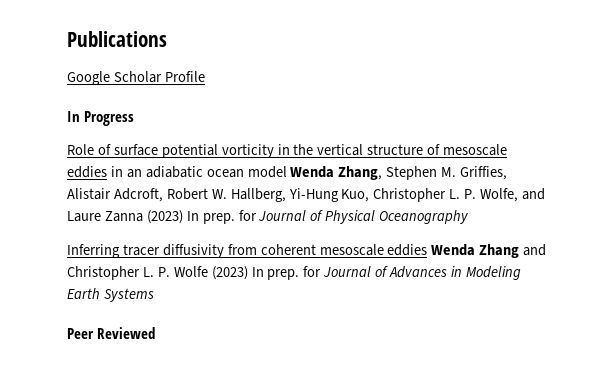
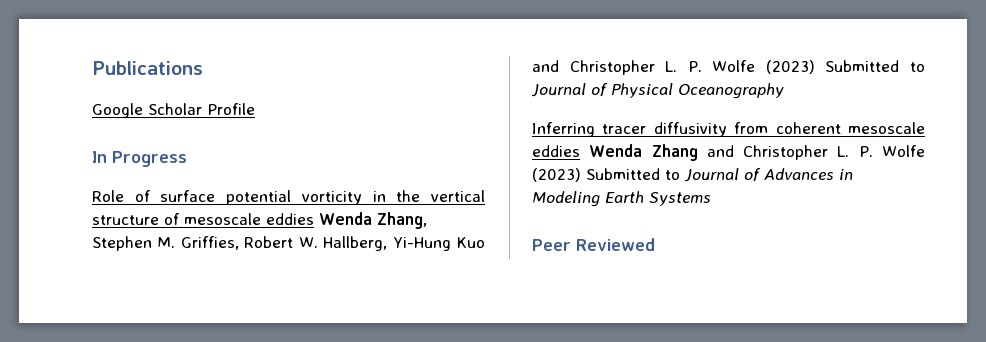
[110,166,287,178] in an adiabatic ocean model -> (314, 219) none
[67,188,163,202] Alistair Adcroft, -> (239, 243) none
[341,188,546,202] [67,210,257,224] Kuo, Christopher L. P. Wolfe, and Laure Zanna (2023) In prep. for -> [456,237,485,248] [532,60,925,75] Kuo and Christopher L. P. Wolfe (2023) Submitted to
[251,266,322,280] In prep. for -> [586,168,680,180] Submitted to

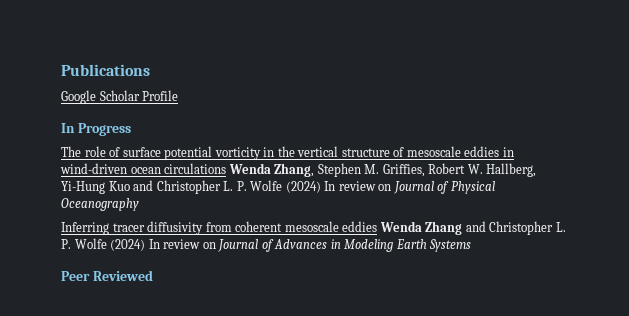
[92,190,124,202] Role -> [61,146,106,157] The role
(314, 219) none -> [502,147,514,157] [60,163,227,174] in wind-driven ocean circulations
[765,60,925,74] (2023) Submitted to -> [285,181,392,193] (2024) In review on
[532,168,680,182] (2023) Submitted to -> [110,239,216,251] (2024) In review on

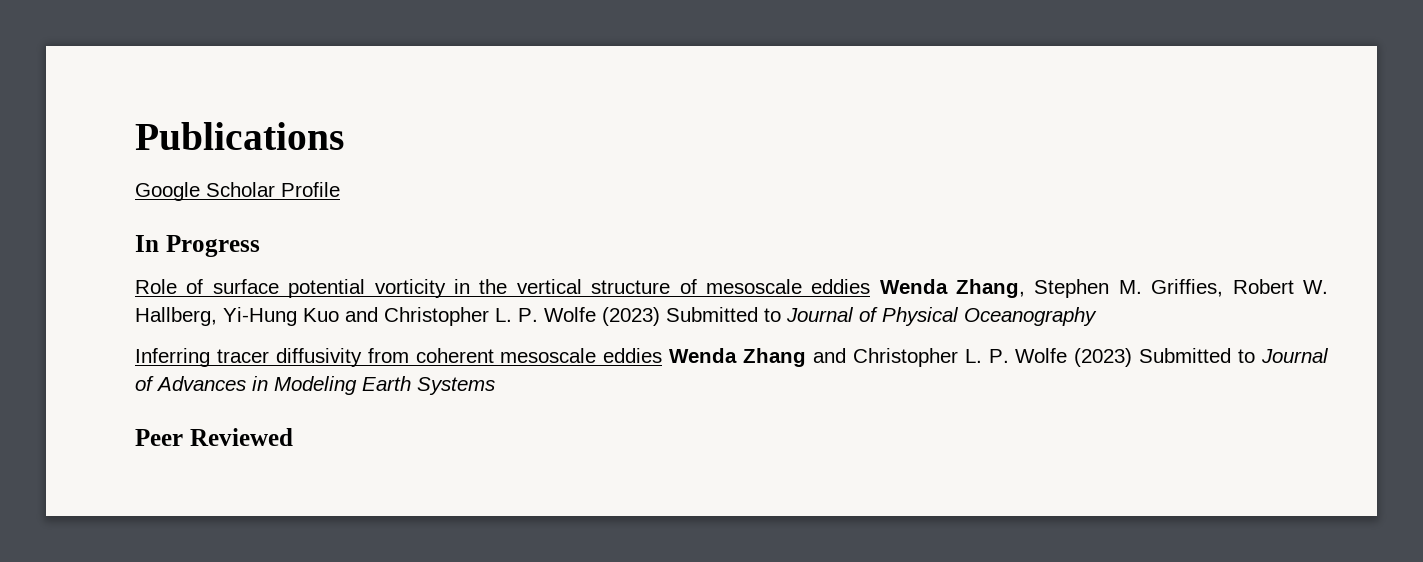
[61,146,106,157] The role -> [135,279,177,294] Role
[502,147,514,157] [60,163,227,174] in wind-driven ocean circulations -> (871, 286) none
[285,181,392,193] (2024) In review on -> [602,307,781,326] (2023) Submitted to
[110,239,216,251] (2024) In review on -> [1074,348,1256,367] (2023) Submitted to

